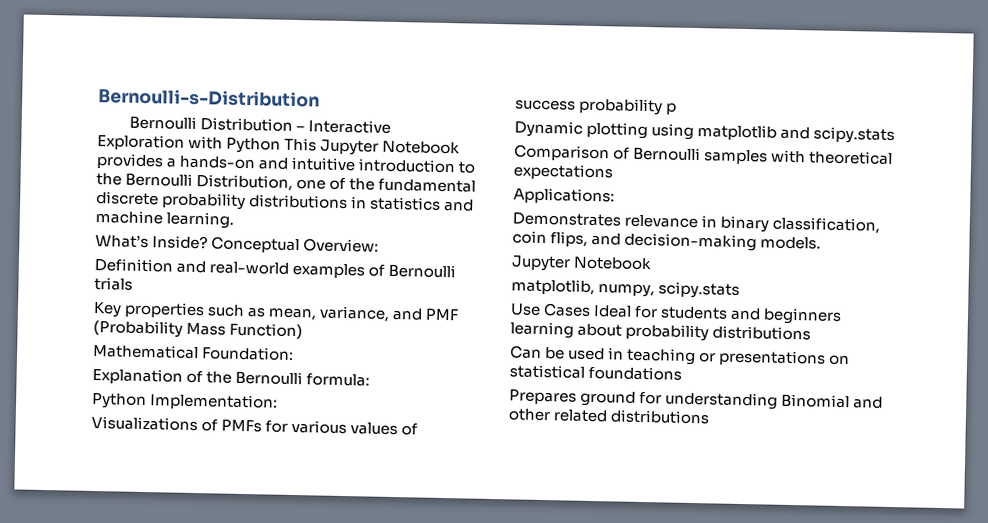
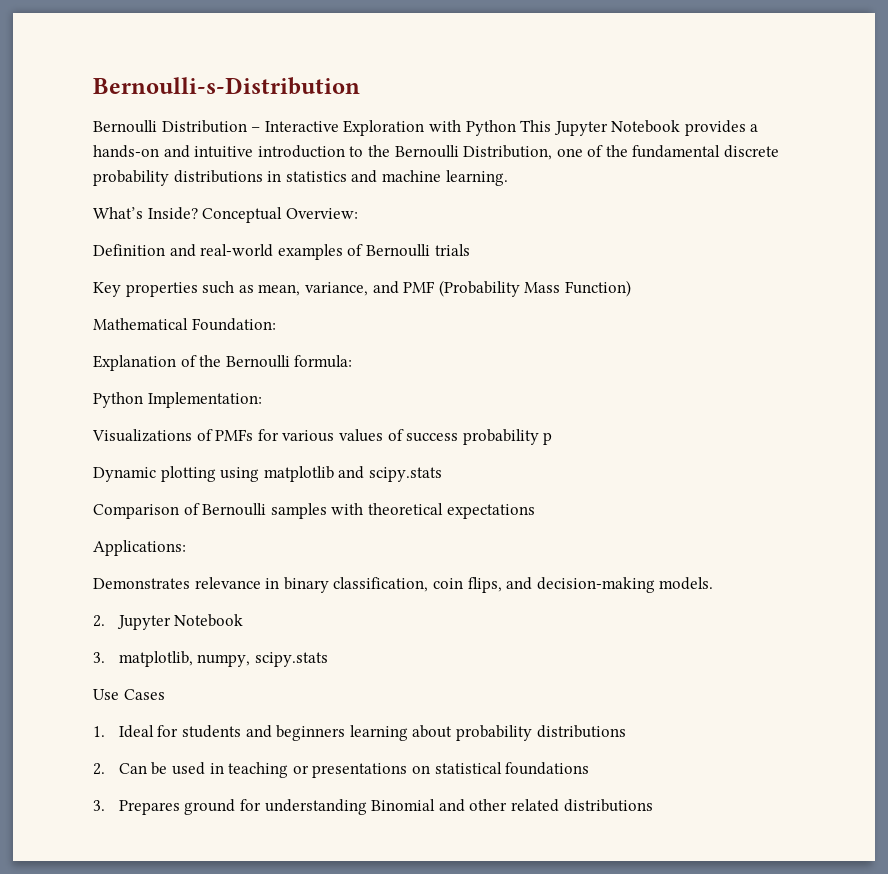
(822, 243) none -> [93,615,105,627] 2.
(653, 263) none -> [93,652,105,663] 3.
(592, 310) none -> [93,726,105,737] // 1.
(812, 333) none -> [93,763,105,775] 2.
(683, 373) none -> [93,800,105,811] 3.

